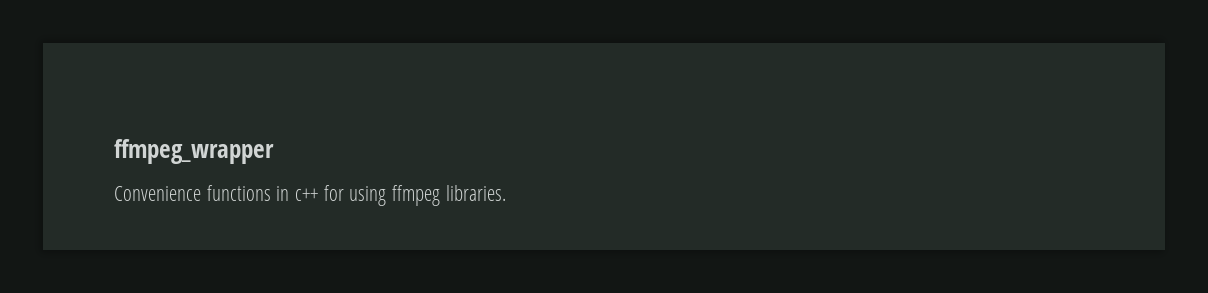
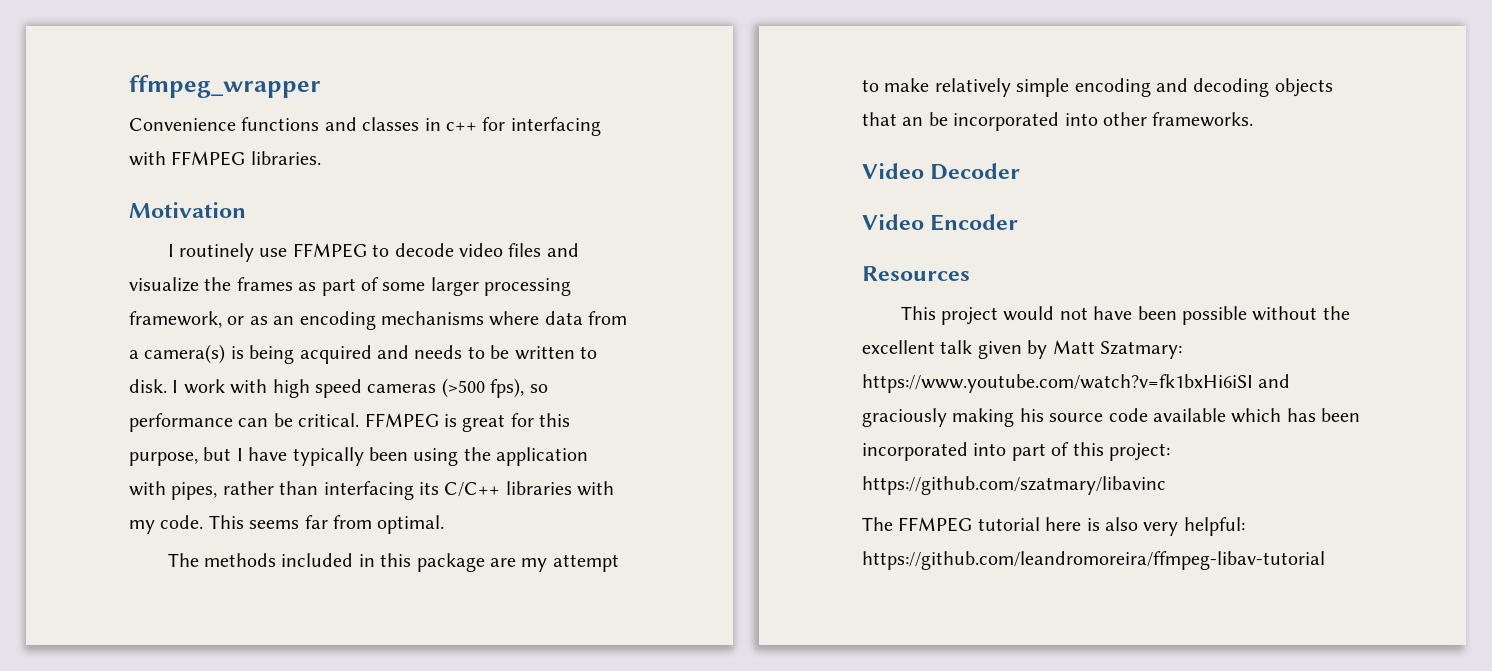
(271, 193) none -> [324,117,420,131] and classes
[349,185,506,206] using ffmpeg libraries. -> [510,117,601,136] [129,151,321,166] [129,202,246,218] [167,243,579,262] [129,277,572,296] [129,311,628,330] [129,344,597,364] [129,378,548,398] [129,413,571,432] [129,447,589,466] [129,481,615,500] [129,515,445,534] [167,553,619,572] [862,78,1333,97] [862,112,1254,131] [862,163,1021,180] [862,214,1019,231] [862,266,970,281] [900,306,1350,325] [862,340,1182,359] [862,374,1291,393] [862,408,1361,427] [862,442,1170,461] [862,476,1166,495] [862,517,1245,536] [862,551,1325,570] interfacing with FFMPEG libraries. // Motivation // I routinely use FFMPEG to decode video files and visualize the frames as part of some larger processing framework, or as an encoding mechanisms where data from a camera(s) is being acquired and needs to be written to disk. I work with high speed cameras (>500 fps), so performance can be critical. FFMPEG is great for this purpose, but I have typically been using the application with pipes, rather than interfacing its C/C++ libraries with my code. This seems far from optimal. // The methods included in this package are my attempt to make relatively simple encoding and decoding objects that an be incorporated into other frameworks. // Video Decoder // Video Encoder // Resources // This project would not have been possible without the excellent talk given by Matt Szatmary: https://www.youtube.com/watch?v=fk1bxHi6iSI and graciously making his source code available which has been incorporated into part of this project: https://github.com/szatmary/libavinc // The FFMPEG tutorial here is also very helpful: https://github.com/leandromoreira/ffmpeg-libav-tutorial

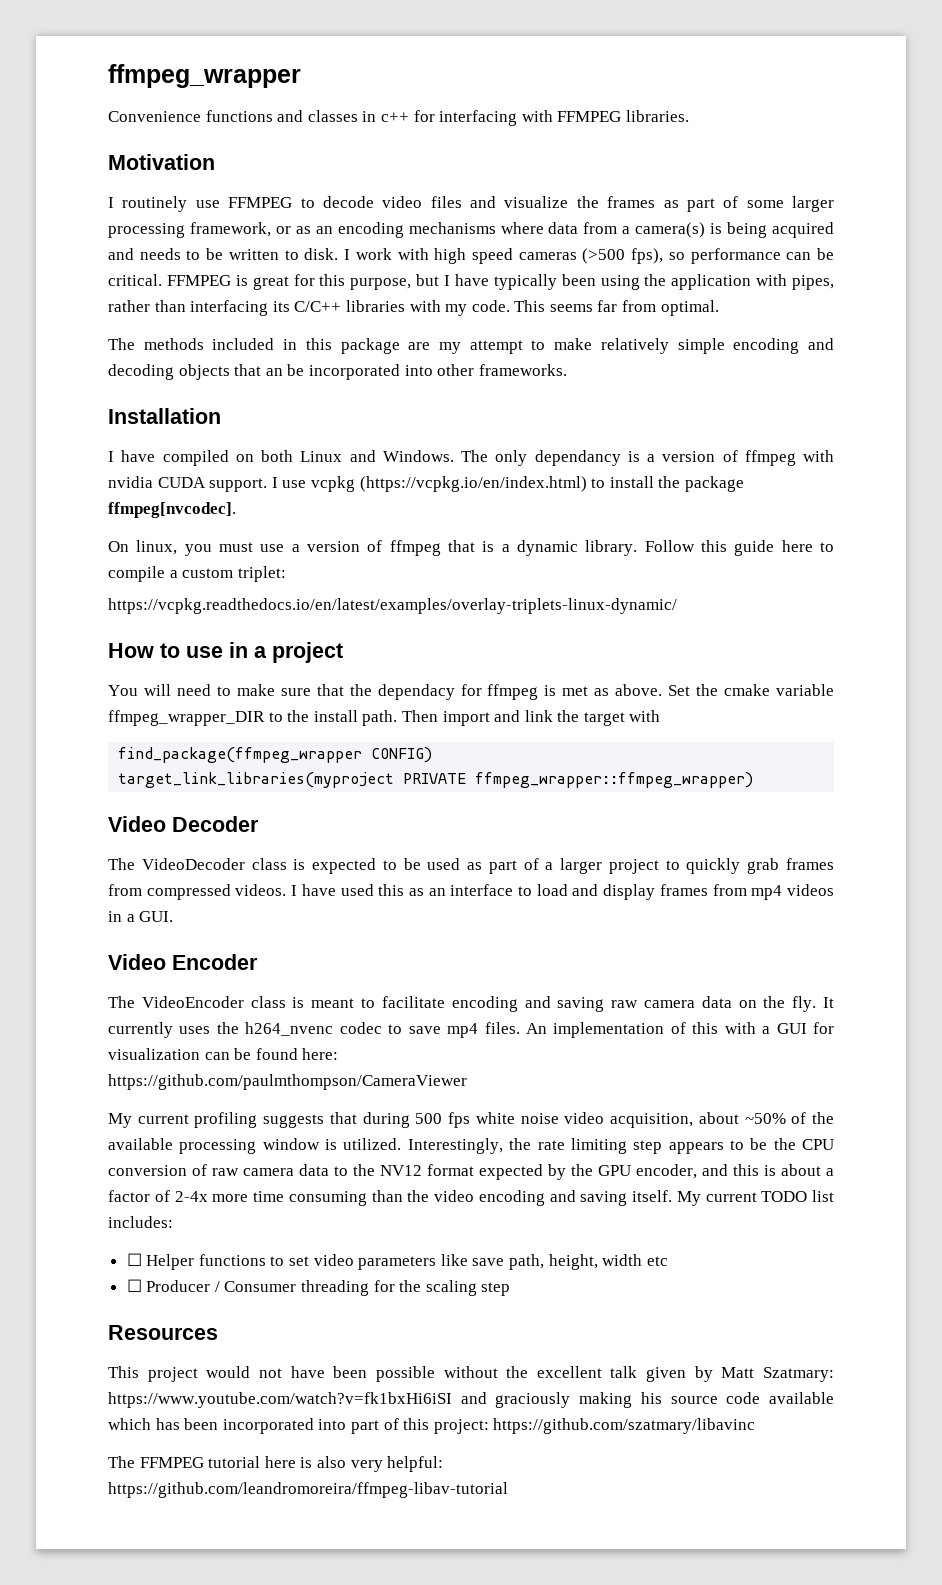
[862,163,1021,180] [862,214,1019,231] Video Decoder // Video Encoder -> [108,408,221,424] [108,450,834,466] [108,476,744,492] [108,502,236,518] [108,540,835,556] [108,566,286,582] [108,598,677,614] [108,642,343,663] [108,684,835,700] [108,710,661,726] [118,747,433,763] [118,772,754,788] [108,816,259,832] [108,858,834,874] [108,884,834,900] [108,911,174,922] [108,954,258,970] [108,996,834,1012] [108,1022,834,1038] [108,1048,339,1060] [108,1074,467,1090] [108,1112,835,1128] [108,1138,835,1154] [108,1164,834,1180] [108,1190,834,1206] [108,1216,173,1228] [126,1253,668,1270] [126,1279,511,1296] Installation // I have compiled on both Linux and Windows. The only dependancy is a version of ffmpeg with nvidia CUDA support. I use vcpkg (https://vcpkg.io/en/index.html) to install the package ffmpeg[nvcodec]. // On linux, you must use a version of ffmpeg that is a dynamic library. Follow this guide here to compile a custom triplet: // https://vcpkg.readthedocs.io/en/latest/examples/overlay-triplets-linux-dynamic/ // How to use in a project // You will need to make sure that the dependacy for ffmpeg is met as above. Set the cmake variable ffmpeg_wrapper_DIR to the install path. Then import and link the target with // find_package(ffmpeg_wrapper CONFIG) // target_link_libraries(myproject PRIVATE ffmpeg_wrapper::ffmpeg_wrapper) // Video Decoder // The VideoDecoder class is expected to be used as part of a larger project to quickly grab frames from compressed videos. I have used this as an interface to load and display frames from mp4 videos in a GUI. // Video Encoder // The VideoEncoder class is meant to facilitate encoding and saving raw camera data on the fly. It currently uses the h264_nvenc codec to save mp4 files. An implementation of this with a GUI for visualization can be found here: // https://github.com/paulmthompson/CameraViewer // My current profiling suggests that during 500 fps white noise video acquisition, about ~50% of the available processing window is utilized. Interestingly, the rate limiting step appears to be the CPU conversion of raw camera data to the NV12 format expected by the GPU encoder, and this is about a factor of 2-4x more time consuming than the video encoding and saving itself. My current TODO list includes: // ☐ Helper functions to set video parameters like save path, height, width etc // ☐ Producer / Consumer threading for the scaling step

